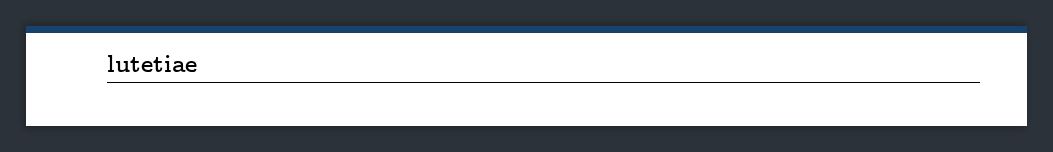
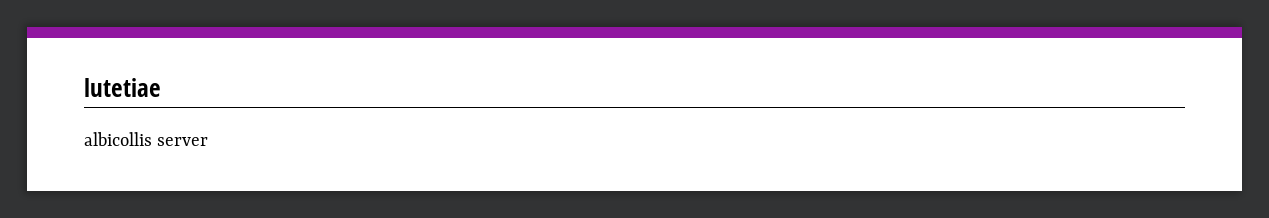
(197, 63) none -> [84,132,209,146] // albicollis server

